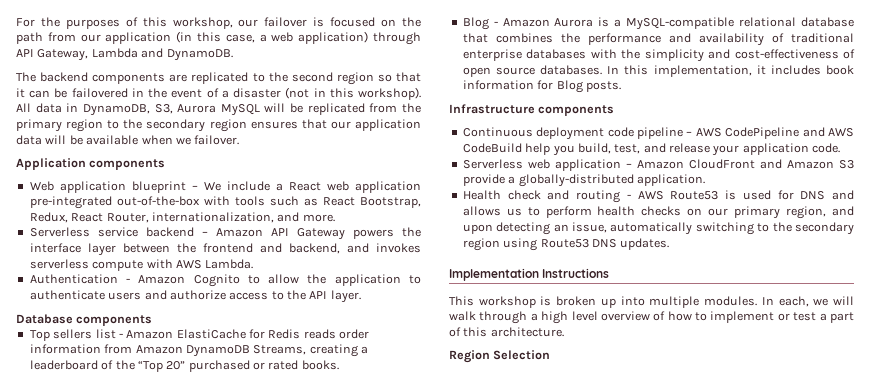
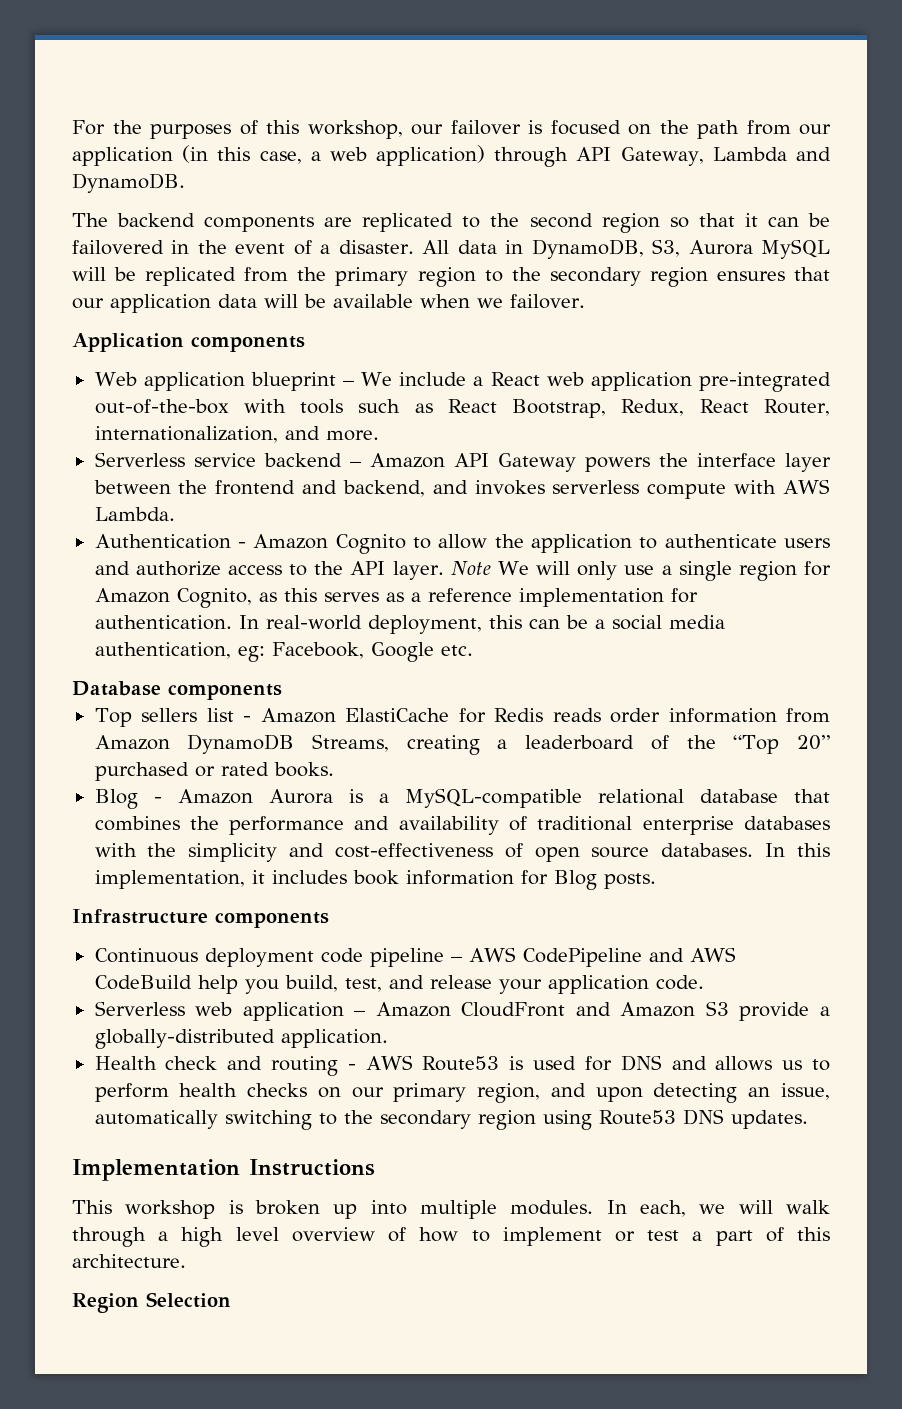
[233,87,421,100] disaster (not in this workshop). -> [338,240,414,254] disaster.
(361, 296) none -> [450,561,832,581] [94,588,698,608] [94,615,725,634] [94,642,473,662] Note We will only use a single region for Amazon Cognito, as this serves as a reference implementation for authentication. In real-world deployment, this can be a social media authentication, eg: Facebook, Google etc.

